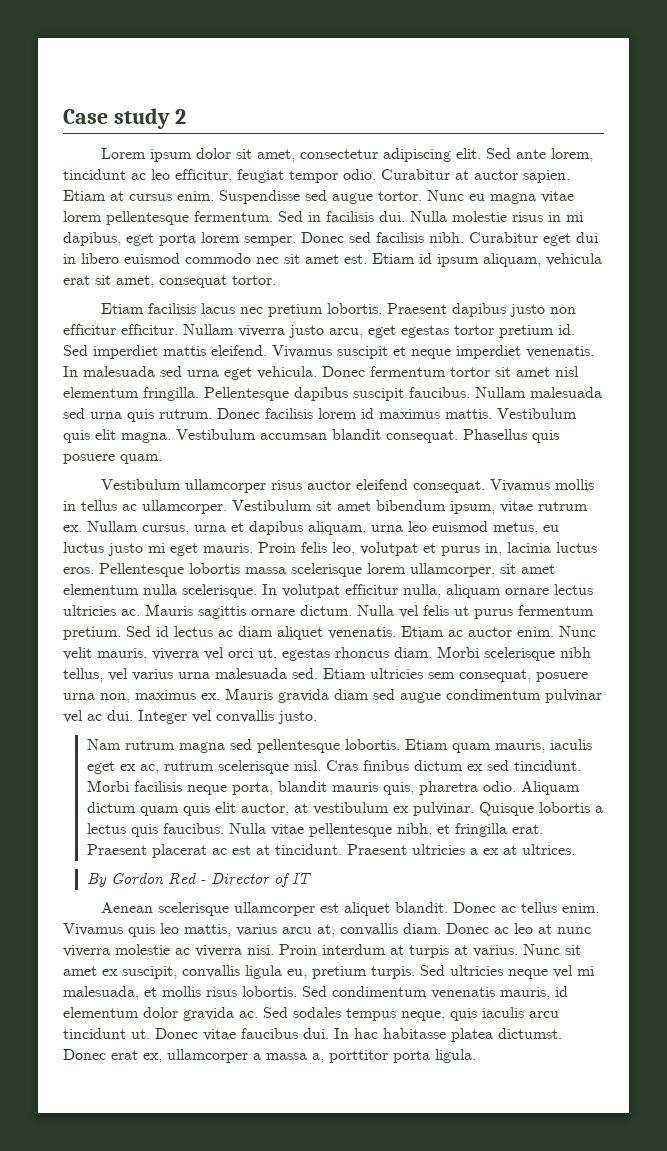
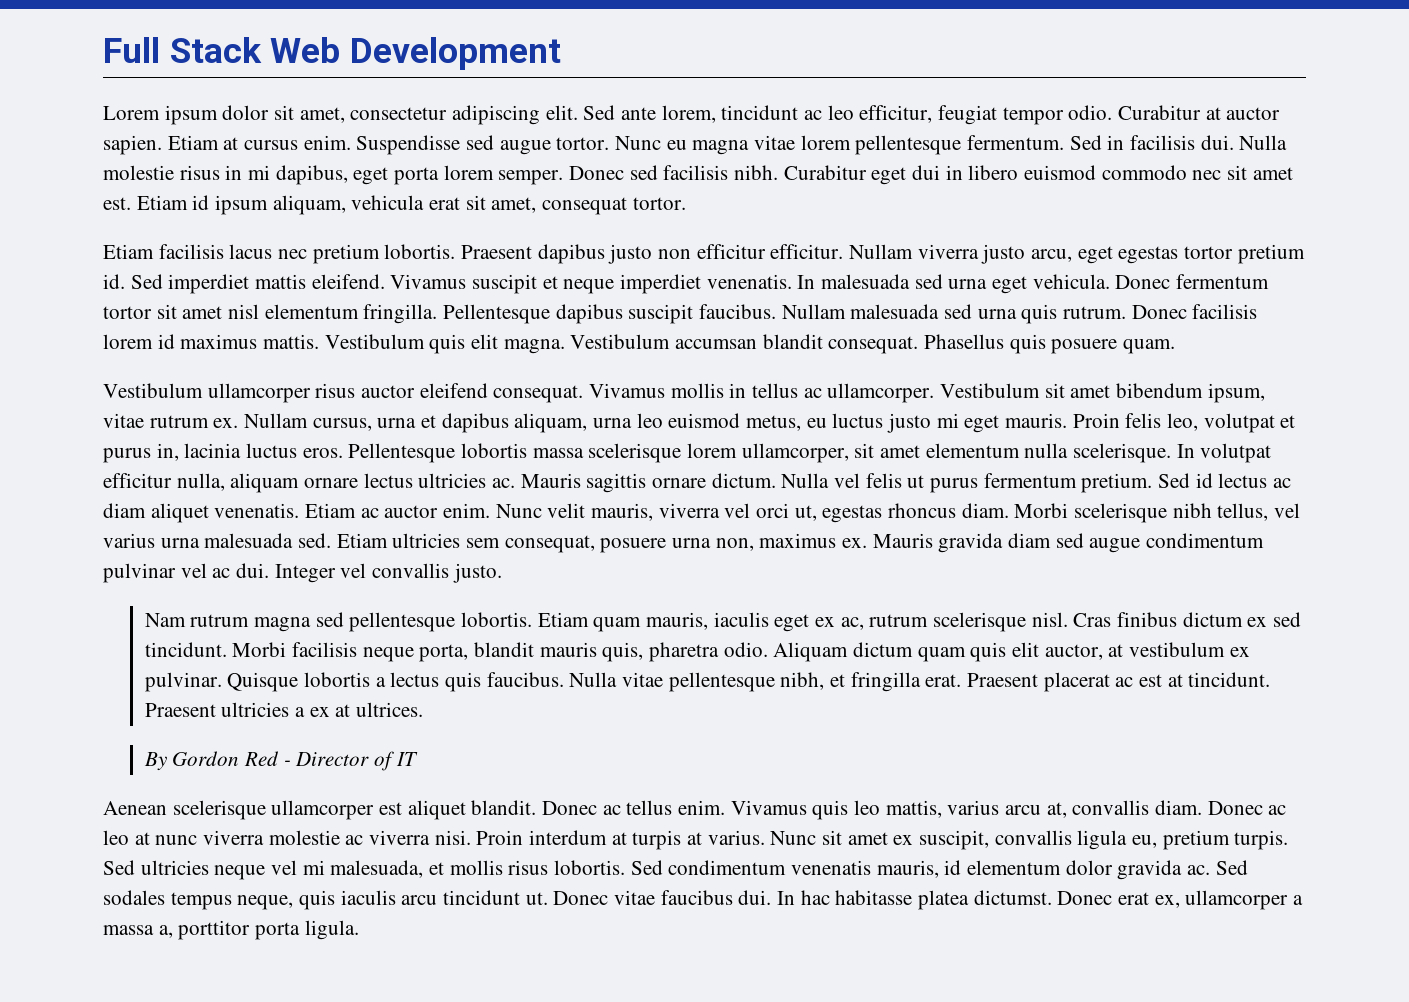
[63,108,186,129] Case study 2 -> [103,37,561,70] Full Stack Web Development

